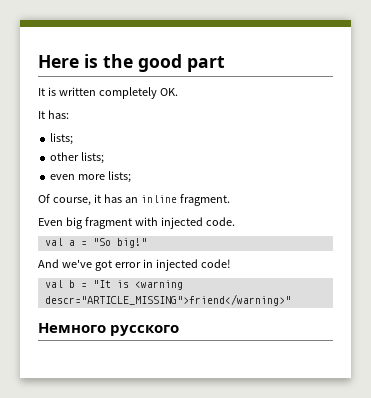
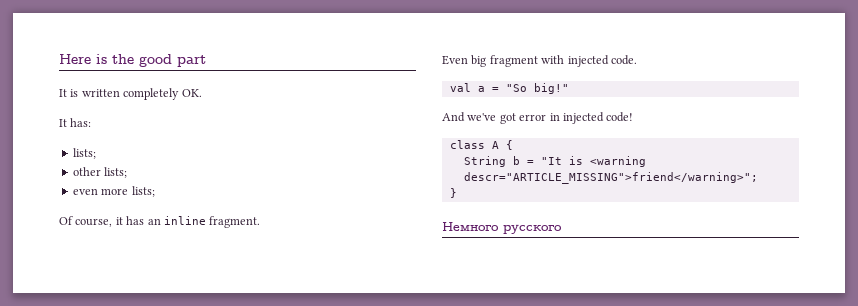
[44,280,63,288] val -> [449,140,513,150] [463,156,506,167] class A { // String
[44,294,291,306] descr="ARTICLE_MISSING">friend</warning>" -> [463,172,758,184] [449,188,457,198] descr="ARTICLE_MISSING">friend</warning>"; // }

